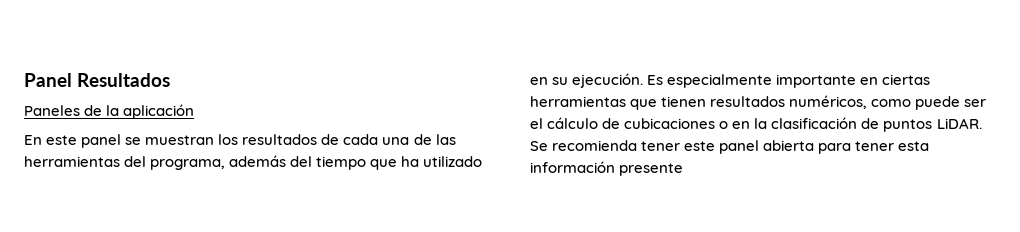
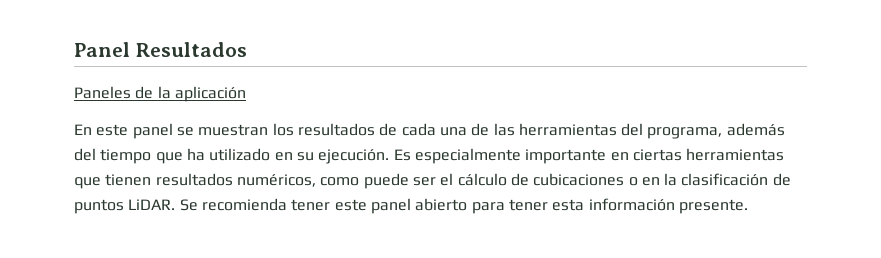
[763,140,815,151] abierta -> [415,198,468,211] abierto
[619,163,684,176] presente -> [678,199,748,214] presente.

